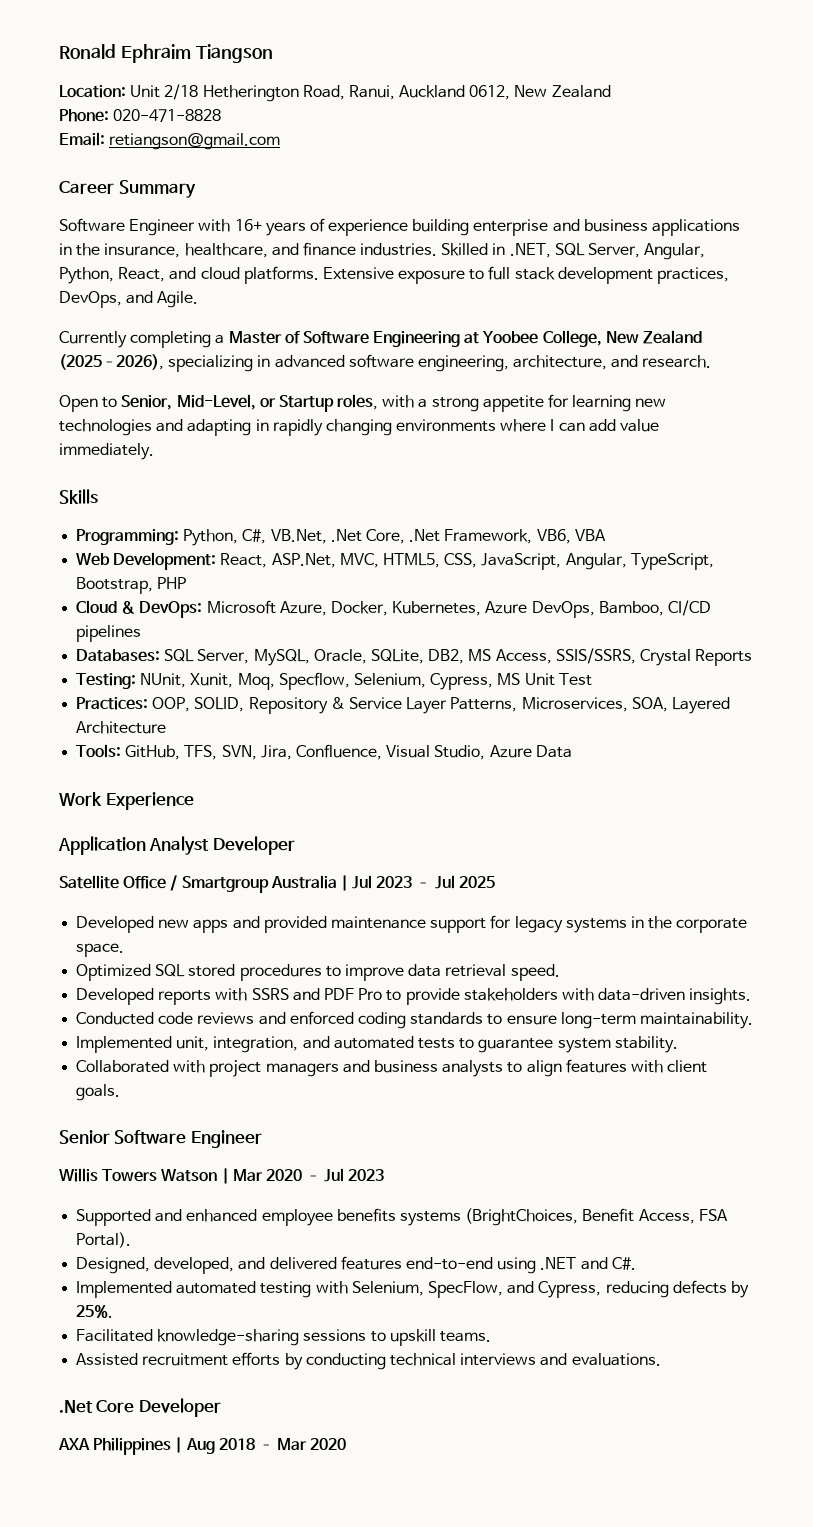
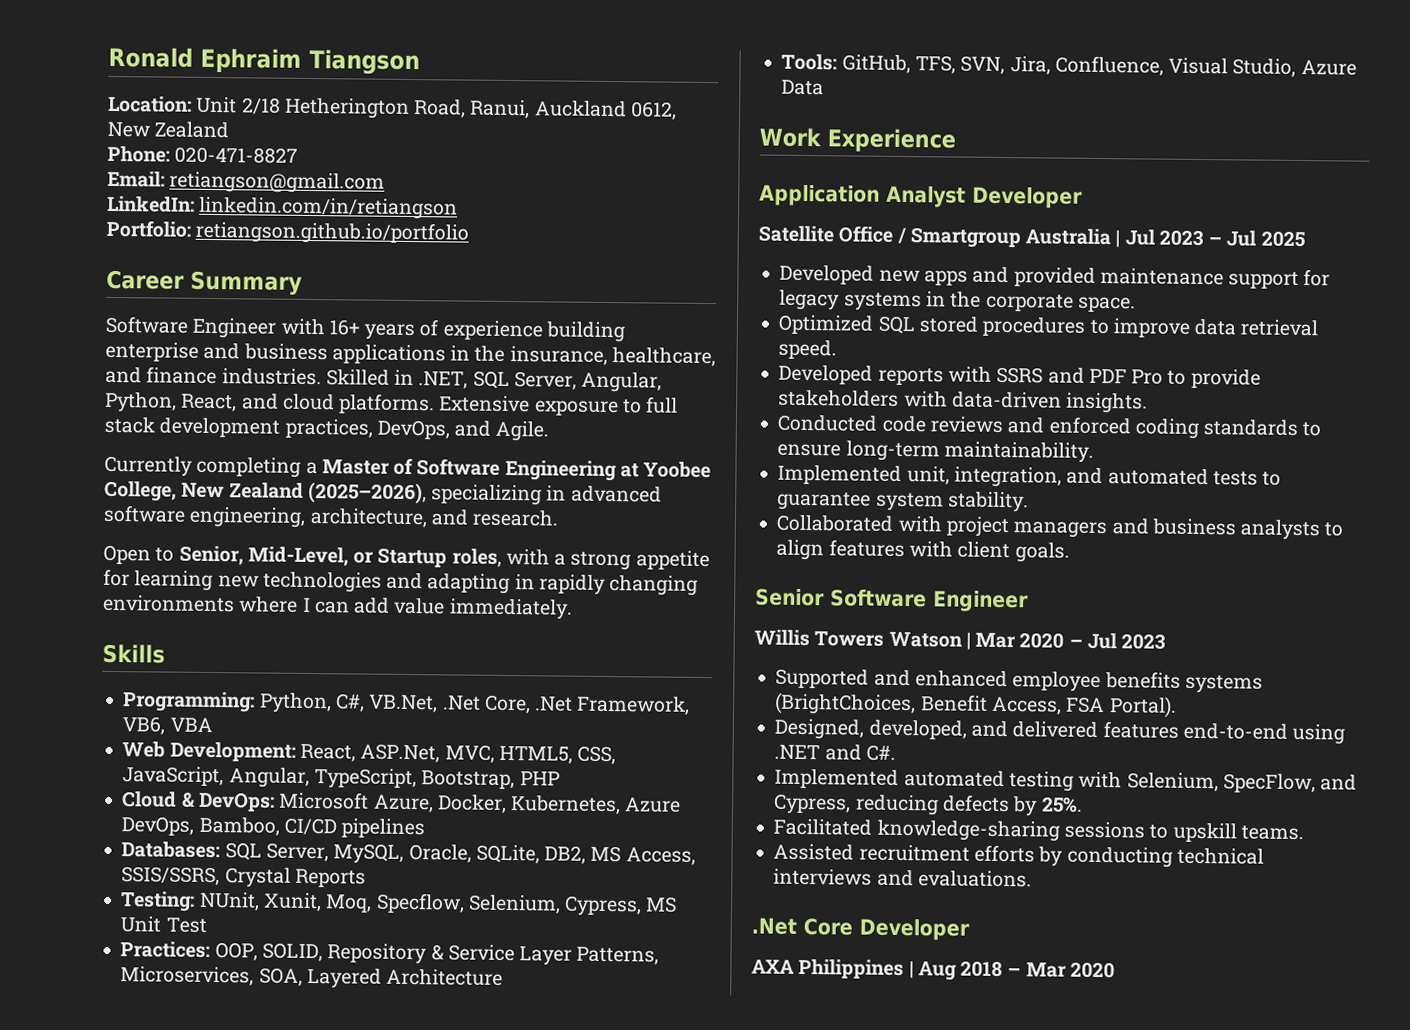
[113,109,222,122] 020-471-8828 -> [174,146,299,164] 020-471-8827
(281, 141) none -> [107,195,459,220] [106,219,470,245] // LinkedIn: linkedin.com/in/retiangson // Portfolio: retiangson.github.io/portfolio

